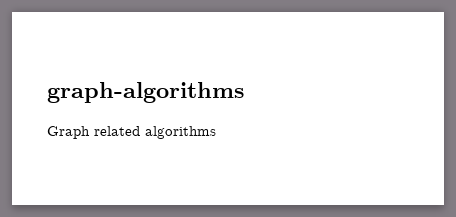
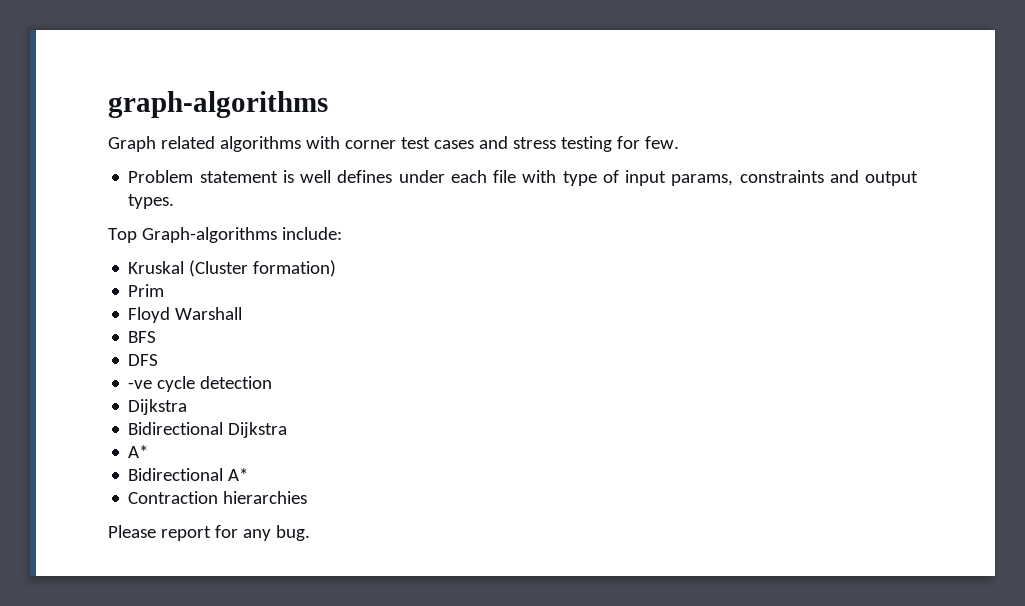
(216, 132) none -> [305,136,679,152] [128,170,919,186] [128,194,175,209] [108,227,342,243] [128,260,337,277] [128,284,165,297] [128,307,243,323] [128,331,157,343] [128,354,159,366] [128,376,273,392] [128,399,188,415] [128,422,288,438] [128,445,149,458] [128,468,249,481] [128,491,308,504] [108,525,310,541] with corner test cases and stress testing for few. // Problem statement is well defines under each file with type of input params, constraints and output types. // Top Graph-algorithms include: // Kruskal (Cluster formation) // Prim // Floyd Warshall // BFS // DFS // -ve cycle detection // Dijkstra // Bidirectional Dijkstra // A* // Bidirectional A* // Contraction hierarchies // Please report for any bug.

